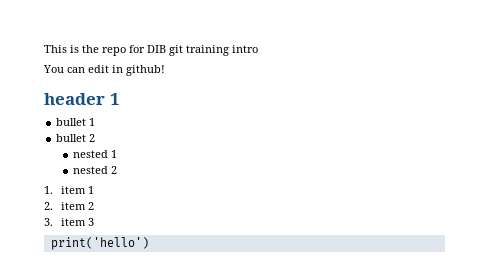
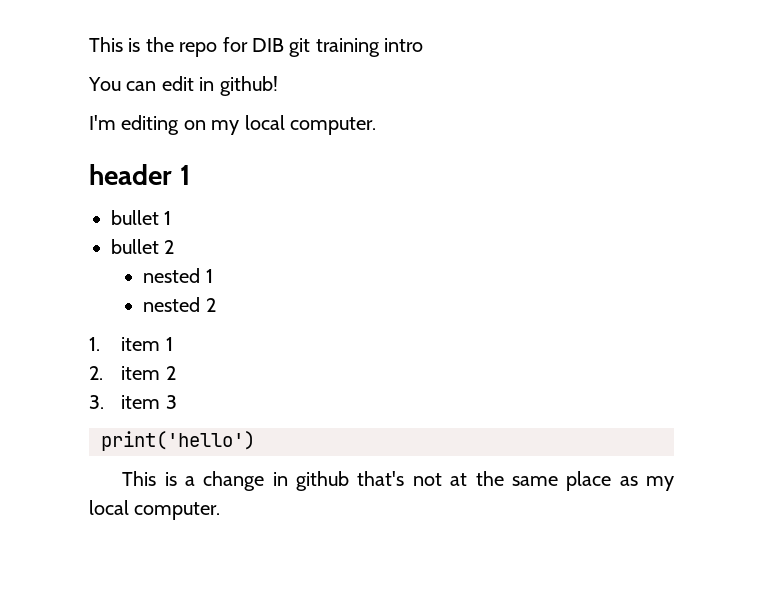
(165, 70) none -> [89,115,376,135] // I'm editing on my local computer.
(149, 243) none -> [122,471,674,491] [89,500,221,520] // This is a change in github that's not at the same place as my local computer.

